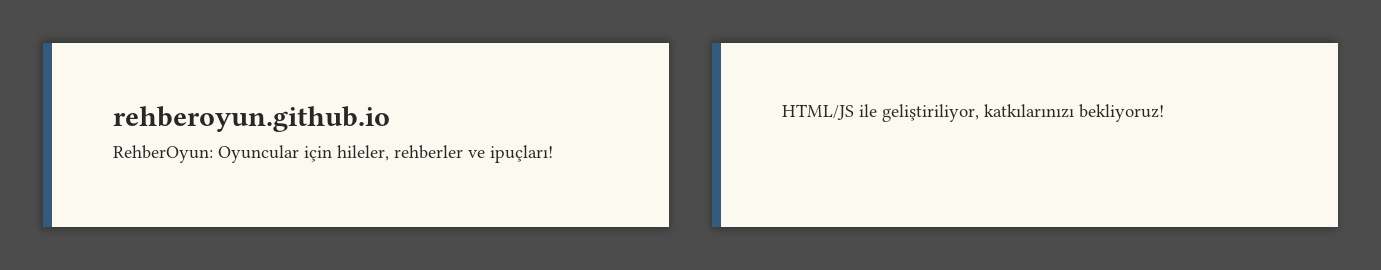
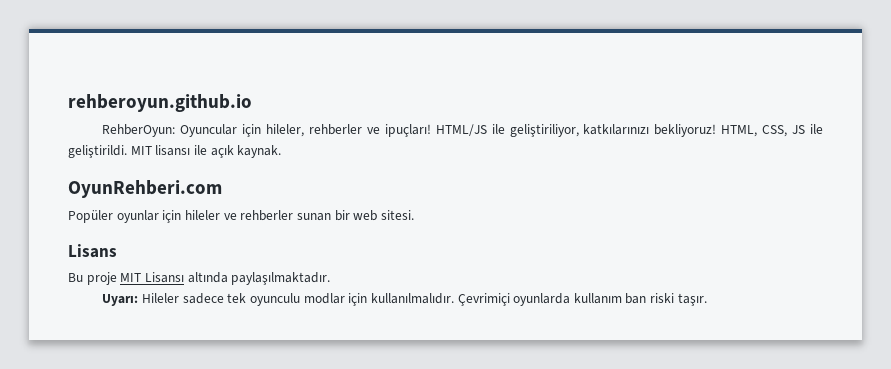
(1164, 113) none -> [721,124,823,137] [68,145,282,158] [68,180,222,198] [68,210,414,223] [68,244,117,258] [68,272,331,285] [102,293,707,306] HTML, CSS, JS ile geliştirildi. MIT lisansı ile açık kaynak. // OyunRehberi.com // Popüler oyunlar için hileler ve rehberler sunan bir web sitesi. // Lisans // Bu proje MIT Lisansı altında paylaşılmaktadır. // Uyarı: Hileler sadece tek oyunculu modlar için kullanılmalıdır. Çevrimiçi oyunlarda kullanım ban riski taşır.

